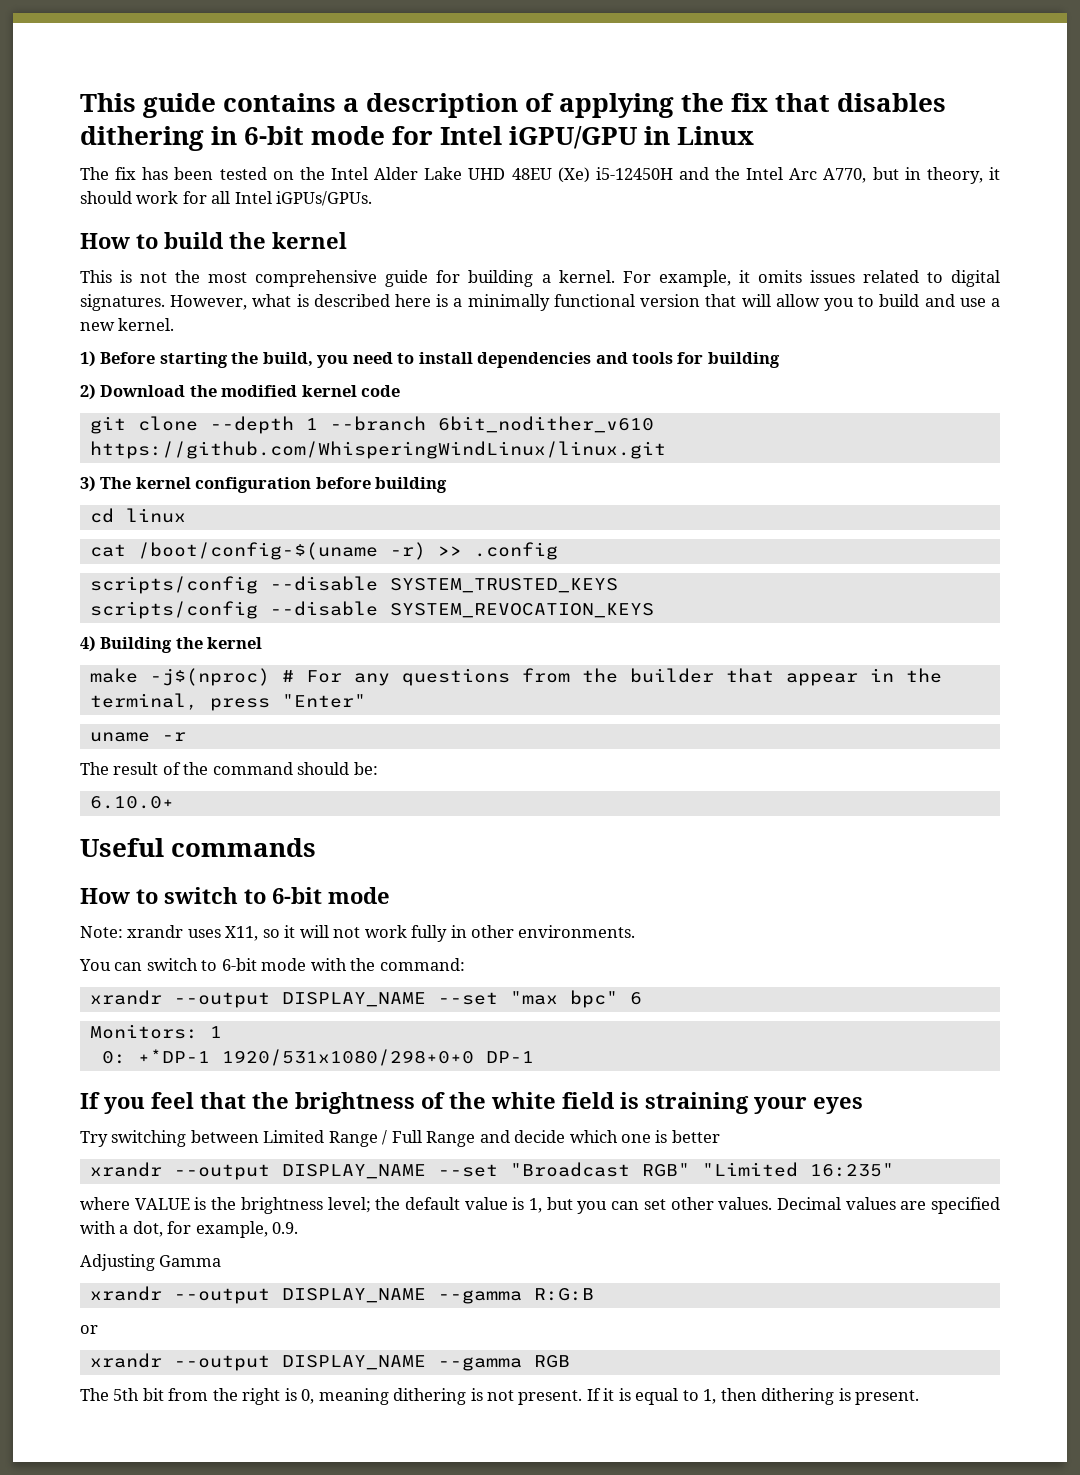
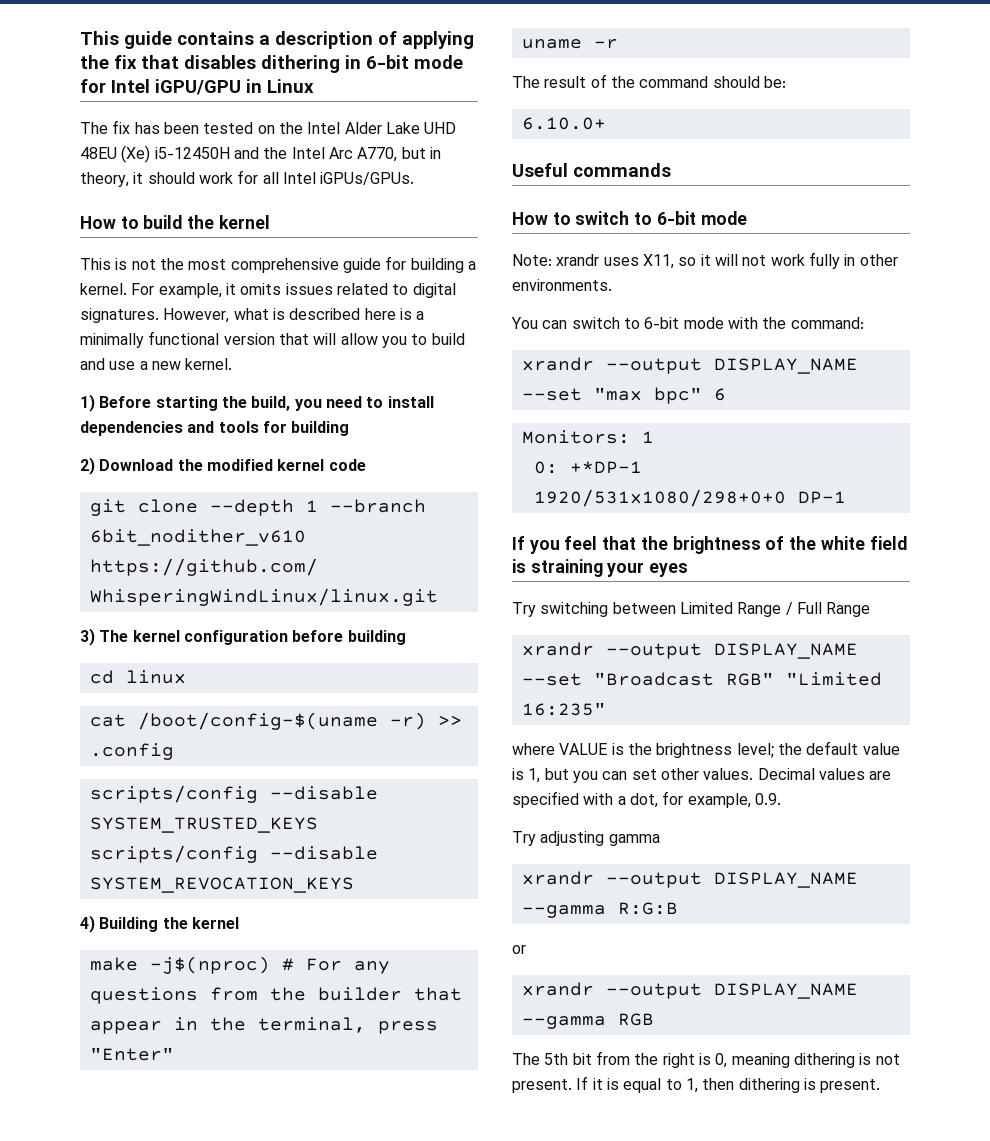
[479,1130,720,1143] and decide which one is better -> (871, 609) none
[80,1254,222,1271] Adjusting Gamma -> [512,831,660,846] Try adjusting gamma

